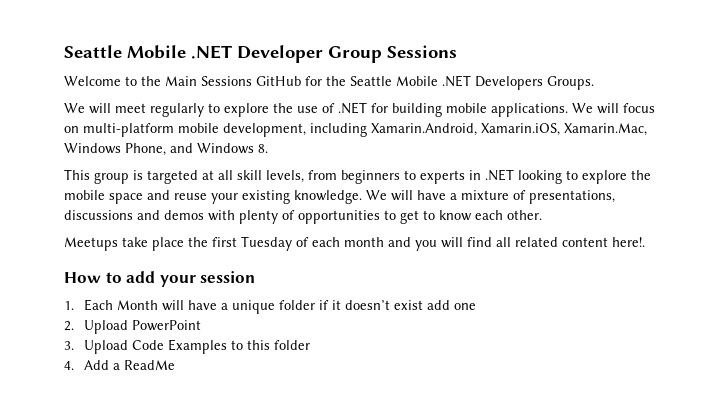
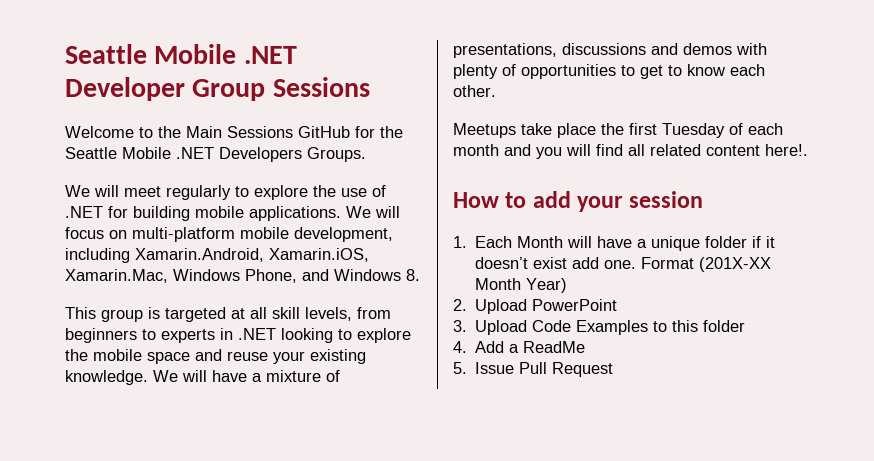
[454,303,477,310] one -> [604,257,772,272] [475,278,568,293] one. Format (201X-XX Month Year)
(176, 365) none -> [453,362,614,377] // 5. Issue Pull Request

